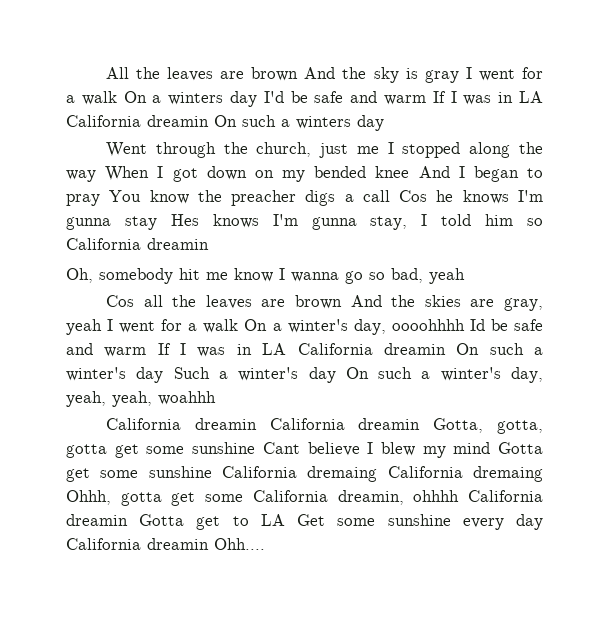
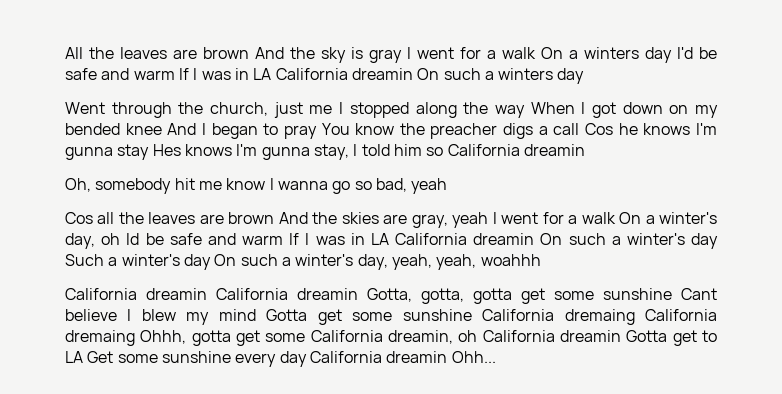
[391,319,465,331] oooohhhh -> [101,233,121,245] oh
[413,490,460,502] ohhhh -> [458,330,478,342] oh
[214,538,265,550] Ohh.... -> [451,351,496,363] Ohh...

